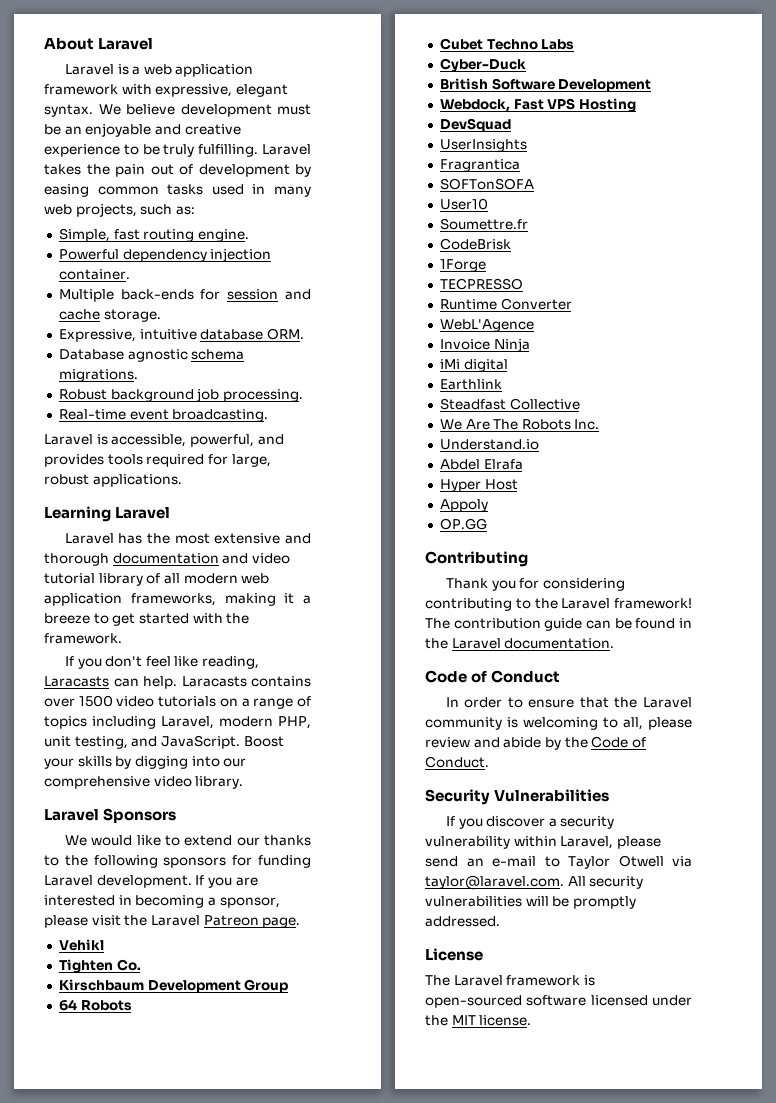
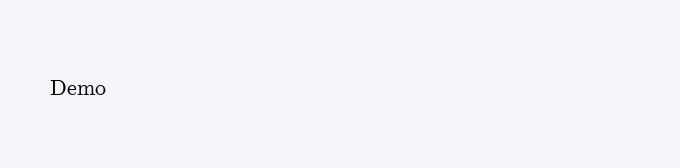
[44,38,154,50] [64,64,254,77] [44,84,288,97] [44,104,311,117] [44,123,241,137] [44,144,311,157] [44,164,311,177] [44,184,311,197] [44,203,195,217] [58,228,249,242] [58,248,272,262] [58,269,130,280] [58,289,311,302] [58,309,161,322] [58,328,304,342] [58,349,245,362] [58,369,138,382] [58,388,303,402] [58,409,269,422] [44,434,284,447] [44,454,271,467] [44,474,182,487] [44,506,171,522] [64,533,311,544] [44,553,290,566] [44,573,270,586] [44,593,311,606] [44,613,250,626] [44,633,122,644] [64,656,260,669] [44,676,311,689] [44,695,312,709] [44,716,311,729] [44,735,284,749] [44,756,247,769] [44,776,244,789] [44,808,177,823] [64,835,311,846] [44,855,311,868] [44,875,258,888] [44,895,280,908] [44,915,301,928] [58,939,104,951] [58,959,141,973] [58,979,289,993] [58,999,132,1011] [439,38,575,50] [439,58,526,72] [439,78,652,92] [439,98,636,112] [439,118,511,132] [439,139,527,152] [439,159,520,172] [439,178,534,190] [439,198,488,210] [439,218,528,230] [439,238,511,250] [439,259,486,272] [439,278,523,290] [439,298,572,310] [439,319,534,332] [439,338,530,352] [439,359,508,372] [439,379,502,390] [439,398,580,410] [439,419,600,430] [439,439,539,450] [439,459,523,470] [439,479,518,492] [439,499,488,512] [439,518,487,530] [425,551,528,567] [445,578,625,591] [425,598,692,611] [425,618,692,631] [425,638,615,649] [425,670,561,683] [445,697,692,708] [425,717,692,730] [425,736,646,750] [425,756,489,768] [425,789,610,805] [445,816,615,829] [425,836,661,849] [425,855,692,869] [425,875,644,890] [425,896,636,909] [425,916,500,927] [425,948,483,961] [425,975,595,986] [425,995,692,1008] [425,1015,532,1026] About Laravel // Laravel is a web application framework with expressive, elegant syntax. We believe development must be an enjoyable and creative experience to be truly fulfilling. Laravel takes the pain out of development by easing common tasks used in many web projects, such as: // Simple, fast routing engine. // Powerful dependency injection container. // Multiple back-ends for session and cache storage. // Expressive, intuitive database ORM. // Database agnostic schema migrations. // Robust background job processing. // Real-time event broadcasting. // Laravel is accessible, powerful, and provides tools required for large, robust applications. // Learning Laravel // Laravel has the most extensive and thorough documentation and video tutorial library of all modern web application frameworks, making it a breeze to get started with the framework. // If you don't feel like reading, Laracasts can help. Laracasts contains over 1500 video tutorials on a range of topics including Laravel, modern PHP, unit testing, and JavaScript. Boost your skills by digging into our comprehensive video library. // Laravel Sponsors // We would like to extend our thanks to the following sponsors for funding Laravel development. If you are interested in becoming a sponsor, please visit the Laravel Patreon page. // Vehikl // Tighten Co. // Kirschbaum Development Group // 64 Robots // Cubet Techno Labs // Cyber-Duck // British Software Development // Webdock, Fast VPS Hosting // DevSquad // UserInsights // Fragrantica // SOFTonSOFA // User10 // Soumettre.fr // CodeBrisk // 1Forge // TECPRESSO // Runtime Converter // WebL'Agence // Invoice Ninja // iMi digital // Earthlink // Steadfast Collective // We Are The Robots Inc. // Understand.io // Abdel Elrafa // Hyper Host // Appoly // OP.GG // Contributing // Thank you for considering contributing to the Laravel framework! The contribution guide can be found in the Laravel documentation. // Code of Conduct // In order to ensure that the Laravel community is welcoming to all, please review and abide by the Code of Conduct. // Security Vulnerabilities // If you discover a security vulnerability within Laravel, please send an e-mail to Taylor Otwell via taylor@laravel.com. All security vulnerabilities will be promptly addressed. // License // The Laravel framework is open-sourced software licensed under the MIT license. -> [50,80,106,95] Demo

